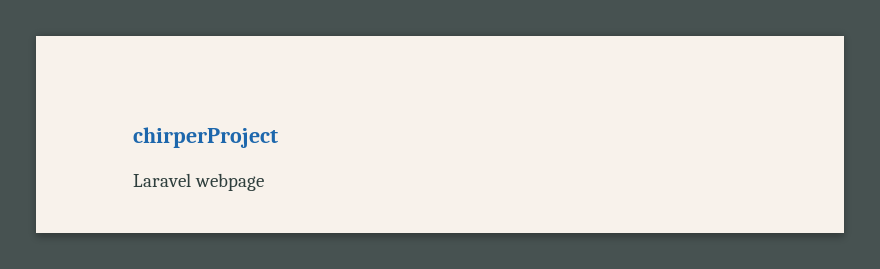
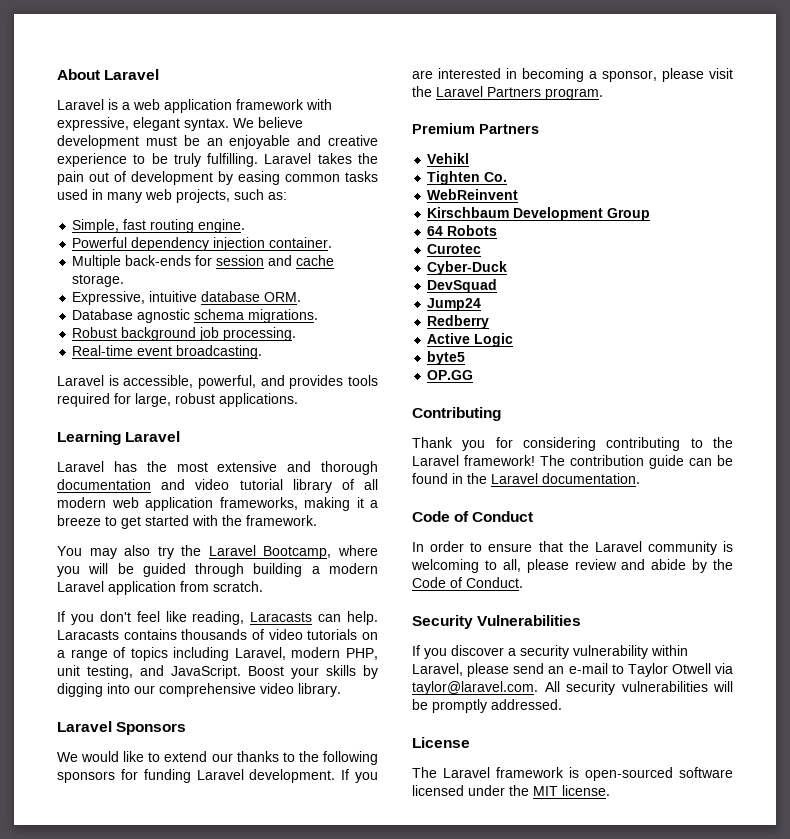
[133,127,278,148] [133,173,265,191] chirperProject // Laravel webpage -> [57,69,160,80] [57,99,332,113] [57,117,303,131] [57,135,378,149] [57,153,378,167] [57,171,378,185] [57,189,287,203] [72,219,246,233] [72,237,333,251] [72,255,335,269] [72,274,125,287] [72,291,302,305] [72,309,319,323] [72,327,297,341] [72,345,263,359] [57,375,378,389] [57,393,298,407] [57,431,181,445] [57,461,378,475] [57,479,378,493] [57,497,378,511] [57,515,317,529] [57,545,378,559] [57,563,378,577] [57,581,263,595] [57,611,378,625] [57,629,378,640] [57,647,378,661] [57,665,378,679] [57,683,341,697] [57,721,187,735] [57,751,378,765] [57,769,378,783] [412,68,733,82] [412,86,603,100] [412,123,539,134] [427,153,470,164] [427,171,508,185] [427,189,519,200] [427,207,651,221] [427,225,498,236] [427,244,482,254] [427,261,508,275] [427,279,498,293] [427,298,482,311] [427,315,490,329] [427,333,514,347] [427,351,466,365] [427,370,474,380] [412,407,501,421] [412,437,733,451] [412,455,733,469] [412,473,640,484] [412,511,534,522] [412,541,733,555] [411,559,733,573] [412,577,523,588] [412,615,582,629] [412,645,688,659] [412,663,733,677] [412,681,733,695] [412,699,562,713] [412,737,470,748] [412,767,733,781] [412,785,610,796] About Laravel // Laravel is a web application framework with expressive, elegant syntax. We believe development must be an enjoyable and creative experience to be truly fulfilling. Laravel takes the pain out of development by easing common tasks used in many web projects, such as: // Simple, fast routing engine. // Powerful dependency injection container. // Multiple back-ends for session and cache storage. // Expressive, intuitive database ORM. // Database agnostic schema migrations. // Robust background job processing. // Real-time event broadcasting. // Laravel is accessible, powerful, and provides tools required for large, robust applications. // Learning Laravel // Laravel has the most extensive and thorough documentation and video tutorial library of all modern web application frameworks, making it a breeze to get started with the framework. // You may also try the Laravel Bootcamp, where you will be guided through building a modern Laravel application from scratch. // If you don't feel like reading, Laracasts can help. Laracasts contains thousands of video tutorials on a range of topics including Laravel, modern PHP, unit testing, and JavaScript. Boost your skills by digging into our comprehensive video library. // Laravel Sponsors // We would like to extend our thanks to the following sponsors for funding Laravel development. If you are interested in becoming a sponsor, please visit the Laravel Partners program. // Premium Partners // Vehikl // Tighten Co. // WebReinvent // Kirschbaum Development Group // 64 Robots // Curotec // Cyber-Duck // DevSquad // Jump24 // Redberry // Active Logic // byte5 // OP.GG // Contributing // Thank you for considering contributing to the Laravel framework! The contribution guide can be found in the Laravel documentation. // Code of Conduct // In order to ensure that the Laravel community is welcoming to all, please review and abide by the Code of Conduct. // Security Vulnerabilities // If you discover a security vulnerability within Laravel, please send an e-mail to Taylor Otwell via taylor@laravel.com. All security vulnerabilities will be promptly addressed. // License // The Laravel framework is open-sourced software licensed under the MIT license.

